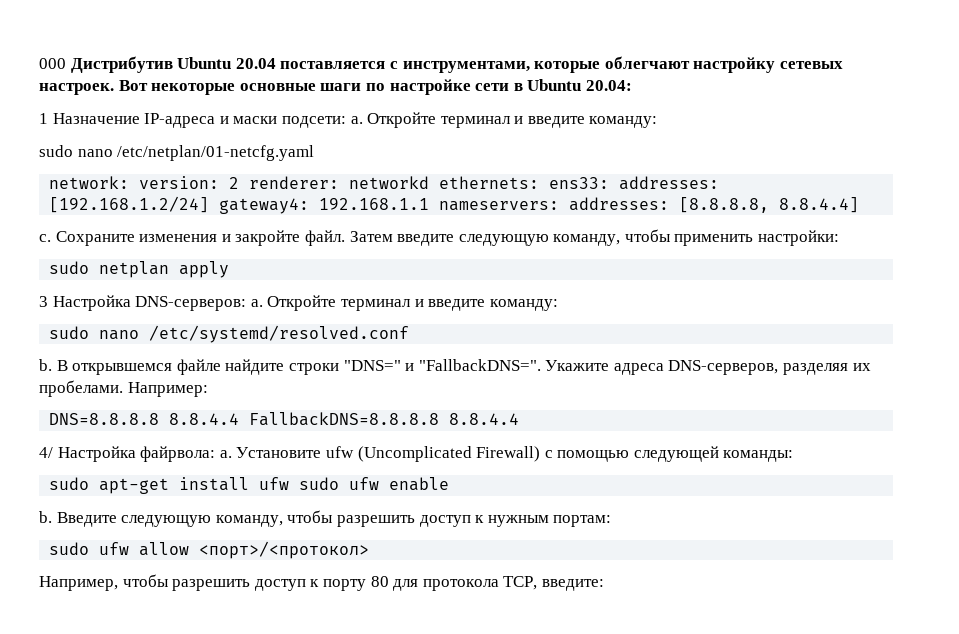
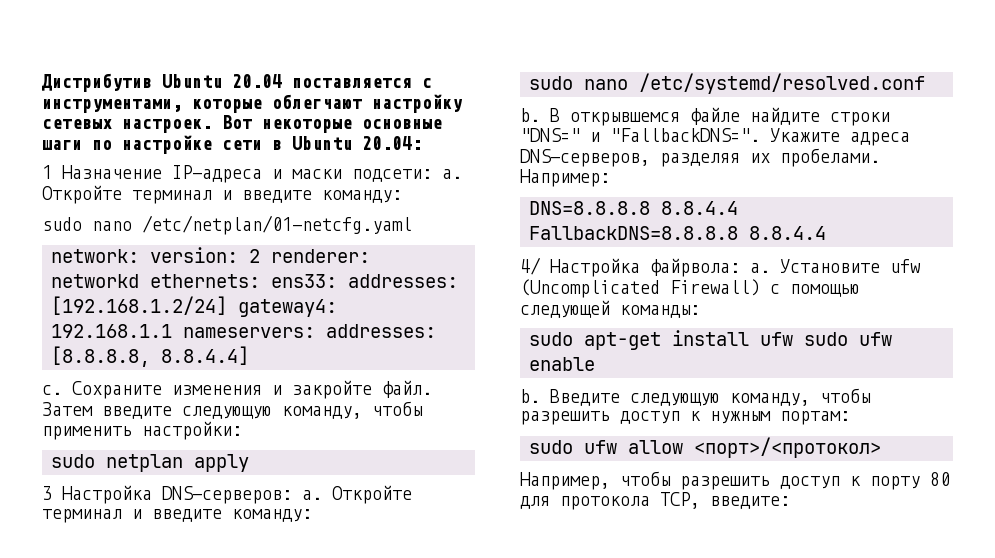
[39,58,66,69] 000 -> (42, 82) none

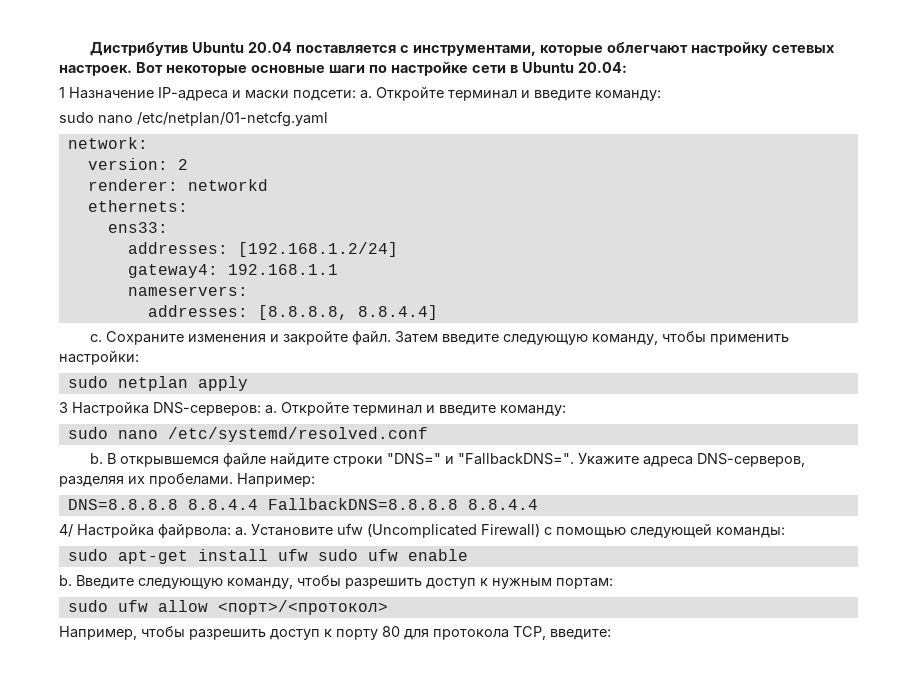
(139, 256) none -> (148, 143) //
(260, 256) none -> (188, 164) //
(139, 281) none -> (268, 185) //
(260, 281) none -> (188, 206) //
(337, 281) none -> (168, 227) //
(227, 305) none -> (398, 249) //
(172, 331) none -> (338, 269) //
(315, 332) none -> (248, 291) //

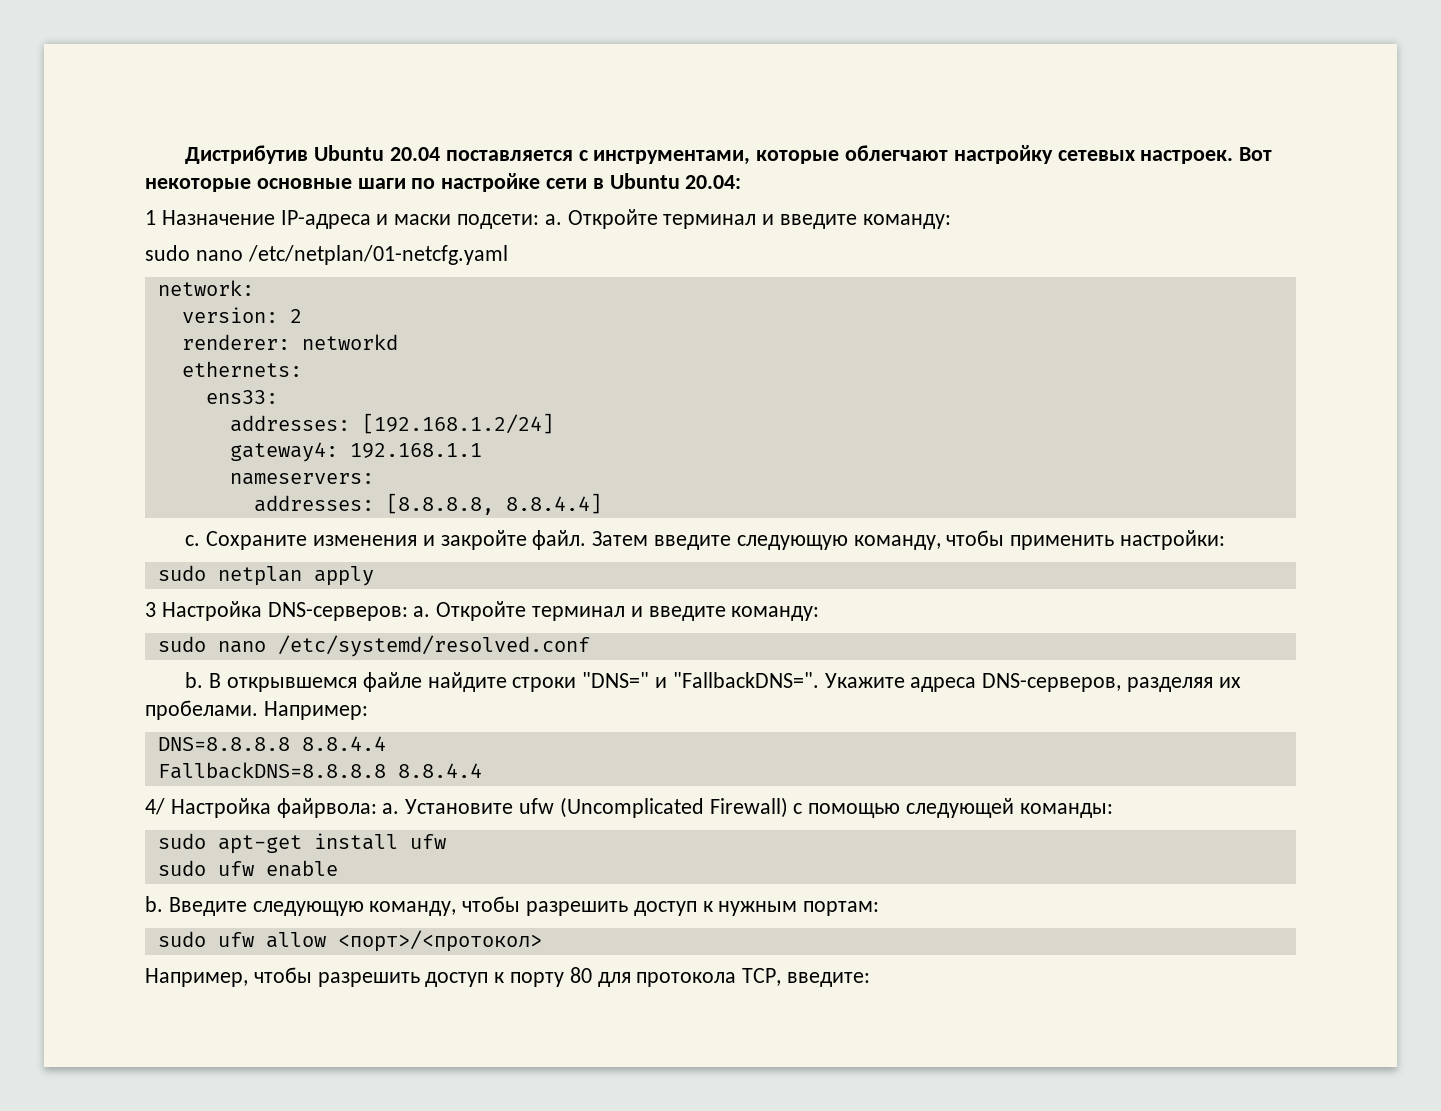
(258, 504) none -> (386, 743) //
(308, 555) none -> (446, 841) //

